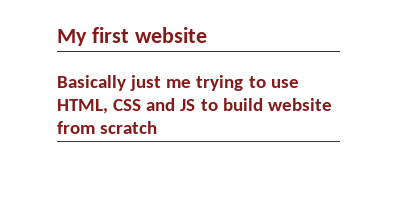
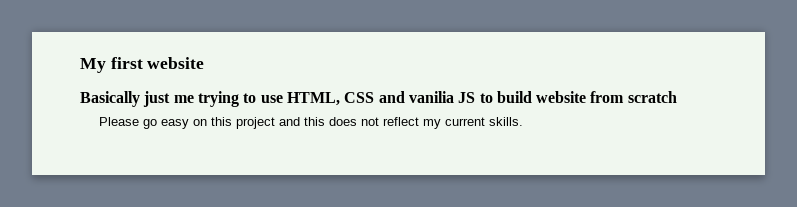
(176, 104) none -> [408,91,454,103] vanilia
(158, 127) none -> [98,117,523,129] // Please go easy on this project and this does not reflect my current skills.

